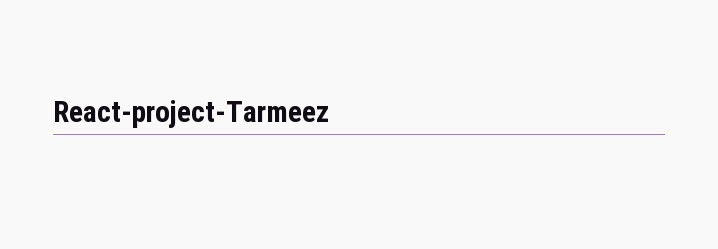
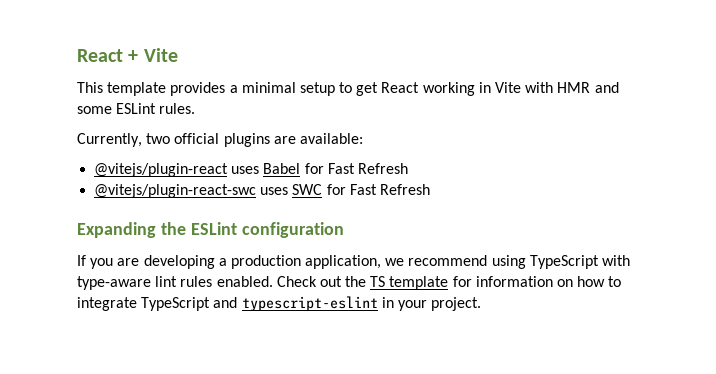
[53,100,329,128] React-project-Tarmeez -> [77,48,178,62] [77,82,619,96] [77,103,196,114] [77,133,363,147] [94,163,408,177] [94,184,430,198] [77,222,344,238] [77,255,631,269] [77,276,622,290] [77,296,482,311] React + Vite // This template provides a minimal setup to get React working in Vite with HMR and some ESLint rules. // Currently, two official plugins are available: // @vitejs/plugin-react uses Babel for Fast Refresh // @vitejs/plugin-react-swc uses SWC for Fast Refresh // Expanding the ESLint configuration // If you are developing a production application, we recommend using TypeScript with type-aware lint rules enabled. Check out the TS template for information on how to integrate TypeScript and typescript-eslint in your project.

